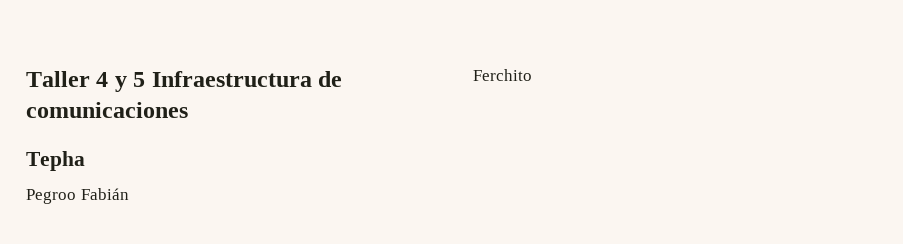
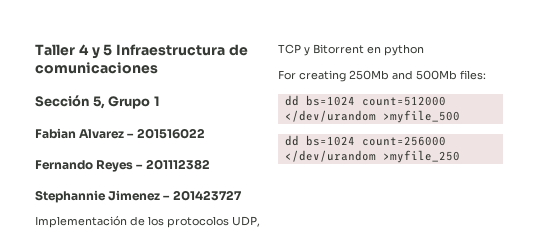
[26,151,85,171] [26,188,129,204] [473,69,532,81] Tepha // Pegroo Fabián // Ferchito -> [35,95,160,109] [35,128,205,139] [35,159,210,172] [35,190,242,203] [35,216,260,228] [278,44,424,56] [278,70,486,82] [284,95,446,106] [284,110,460,123] [284,135,446,146] [284,150,460,163] Sección 5, Grupo 1 // Fabian Alvarez – 201516022 // Fernando Reyes – 201112382 // Stephannie Jimenez – 201423727 // Implementación de los protocolos UDP, TCP y Bitorrent en python // For creating 250Mb and 500Mb files: // dd bs=1024 count=512000 </dev/urandom >myfile_500 // dd bs=1024 count=256000 </dev/urandom >myfile_250

